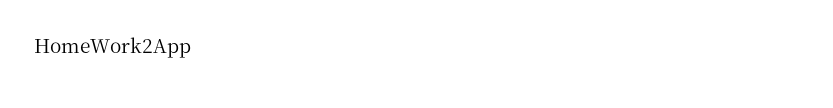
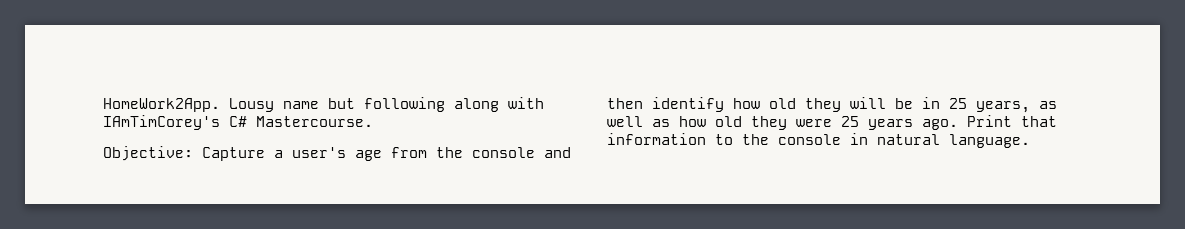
[34,37,191,58] HomeWork2App -> [103,97,544,112] [103,115,373,130] [103,146,571,161] [607,97,1057,113] [607,115,1057,130] [607,133,1030,148] HomeWork2App. Lousy name but following along with IAmTimCorey's C# Mastercourse. // Objective: Capture a user's age from the console and then identify how old they will be in 25 years, as well as how old they were 25 years ago. Print that information to the console in natural language.

